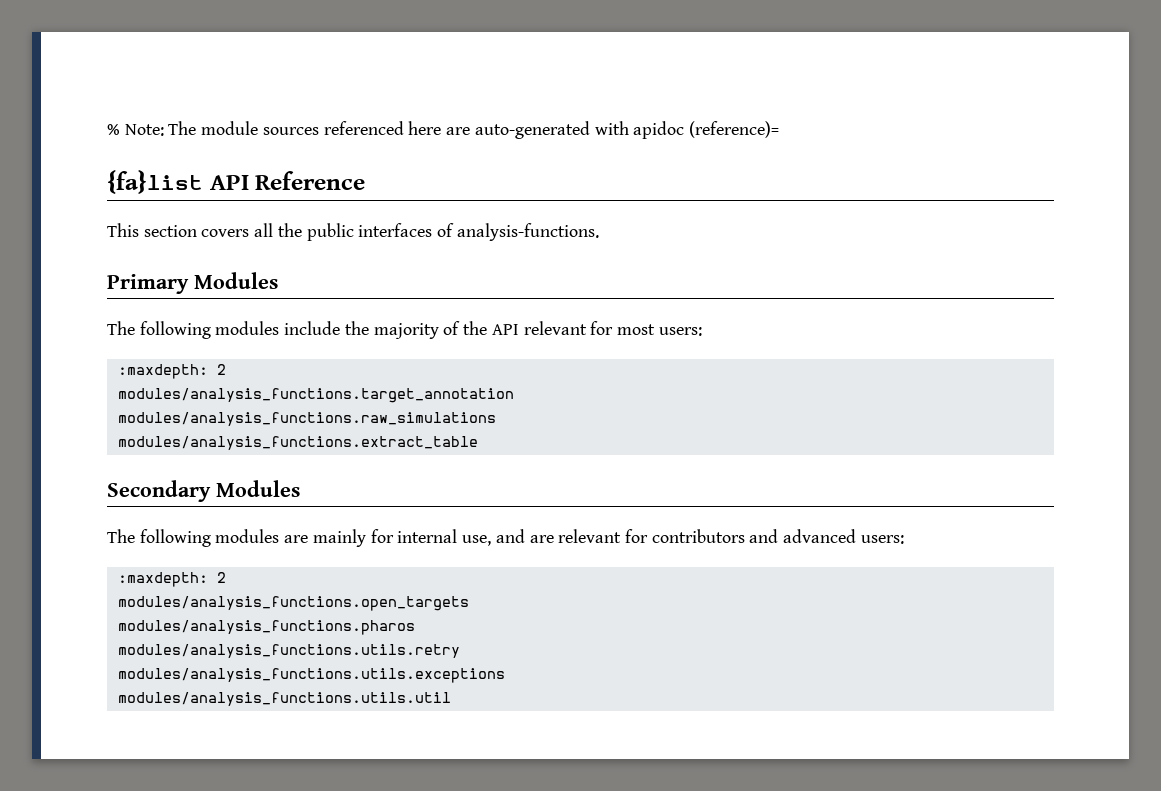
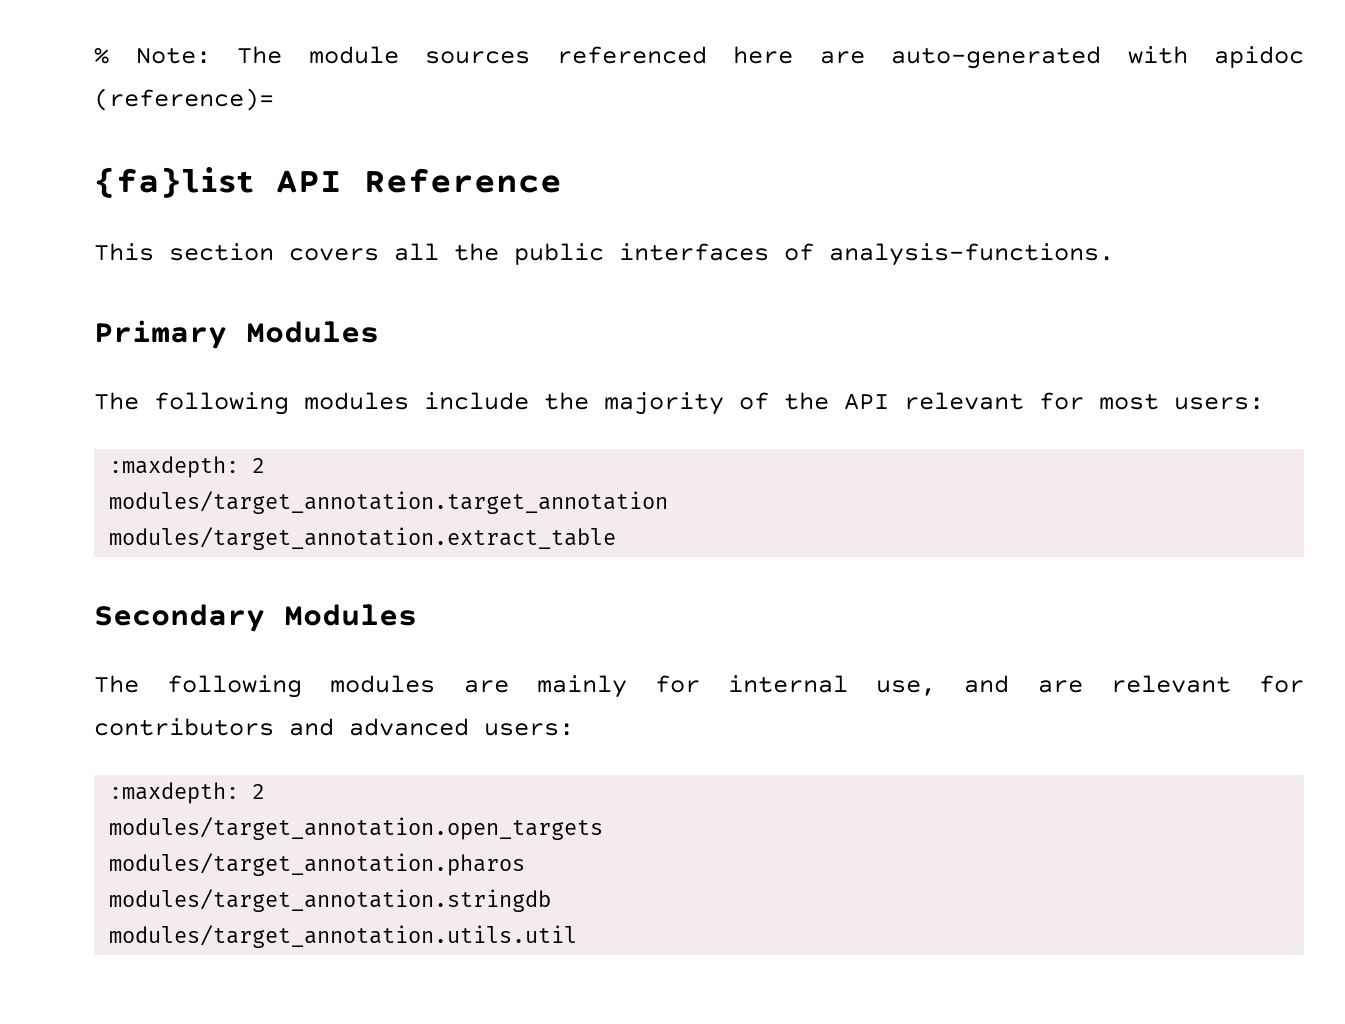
[117,388,514,403] [117,412,496,426] [117,436,478,450] modules/analysis_functions.target_annotation // modules/analysis_functions.raw_simulations // modules/analysis_functions.extract_table -> [109,491,669,514] [109,527,617,550] modules/target_annotation.target_annotation // modules/target_annotation.extract_table
[117,596,469,611] [117,620,415,635] [117,644,460,658] [117,668,505,683] [117,692,451,706] modules/analysis_functions.open_targets // modules/analysis_functions.pharos // modules/analysis_functions.utils.retry // modules/analysis_functions.utils.exceptions // modules/analysis_functions.utils.util -> [109,817,604,840] [109,853,526,876] [109,889,552,912] [109,925,578,948] modules/target_annotation.open_targets // modules/target_annotation.pharos // modules/target_annotation.stringdb // modules/target_annotation.utils.util

